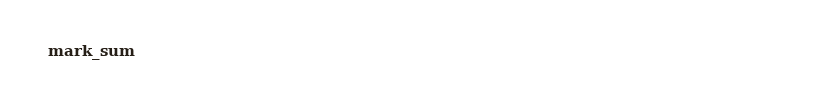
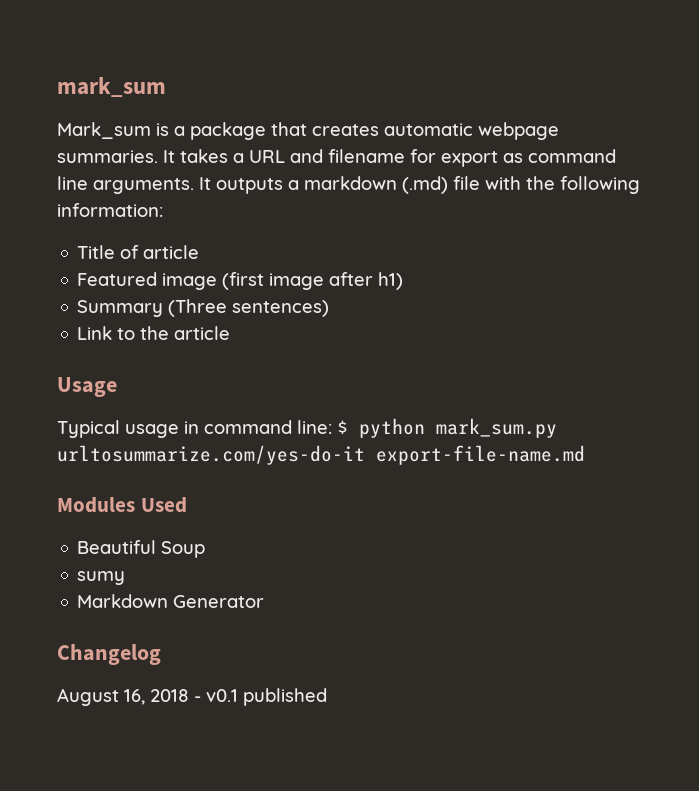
(135, 52) none -> [57,122,559,140] [57,149,616,167] [57,176,640,194] [57,203,163,217] [77,245,200,259] [77,272,404,290] [77,299,330,317] [77,326,231,340] [57,377,117,397] [57,418,557,438] [57,445,585,465] [57,497,187,513] [77,540,206,558] [77,571,126,585] [77,594,265,608] [57,644,161,665] [57,688,327,706] // Mark_sum is a package that creates automatic webpage summaries. It takes a URL and filename for export as command line arguments. It outputs a markdown (.md) file with the following information: // Title of article // Featured image (first image after h1) // Summary (Three sentences) // Link to the article // Usage // Typical usage in command line: $ python mark_sum.py urltosummarize.com/yes-do-it export-file-name.md // Modules Used // Beautiful Soup // sumy // Markdown Generator // Changelog // August 16, 2018 - v0.1 published

